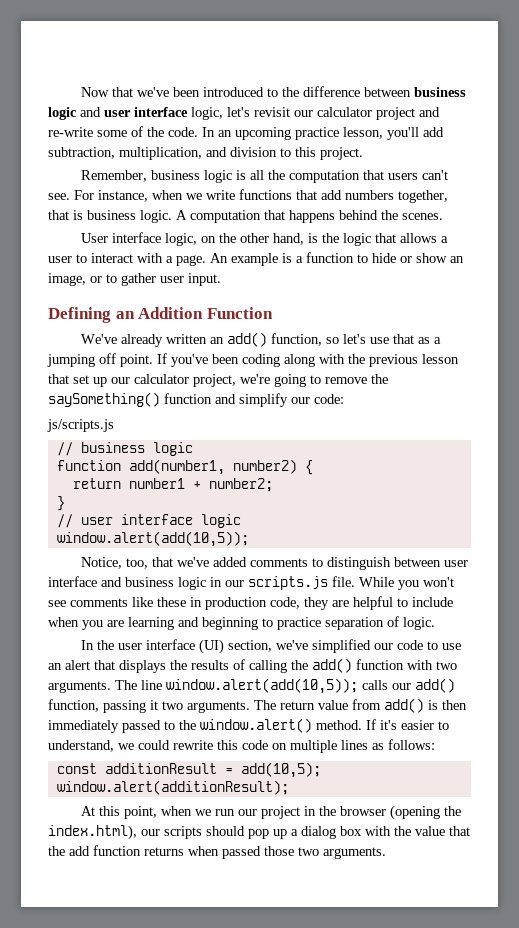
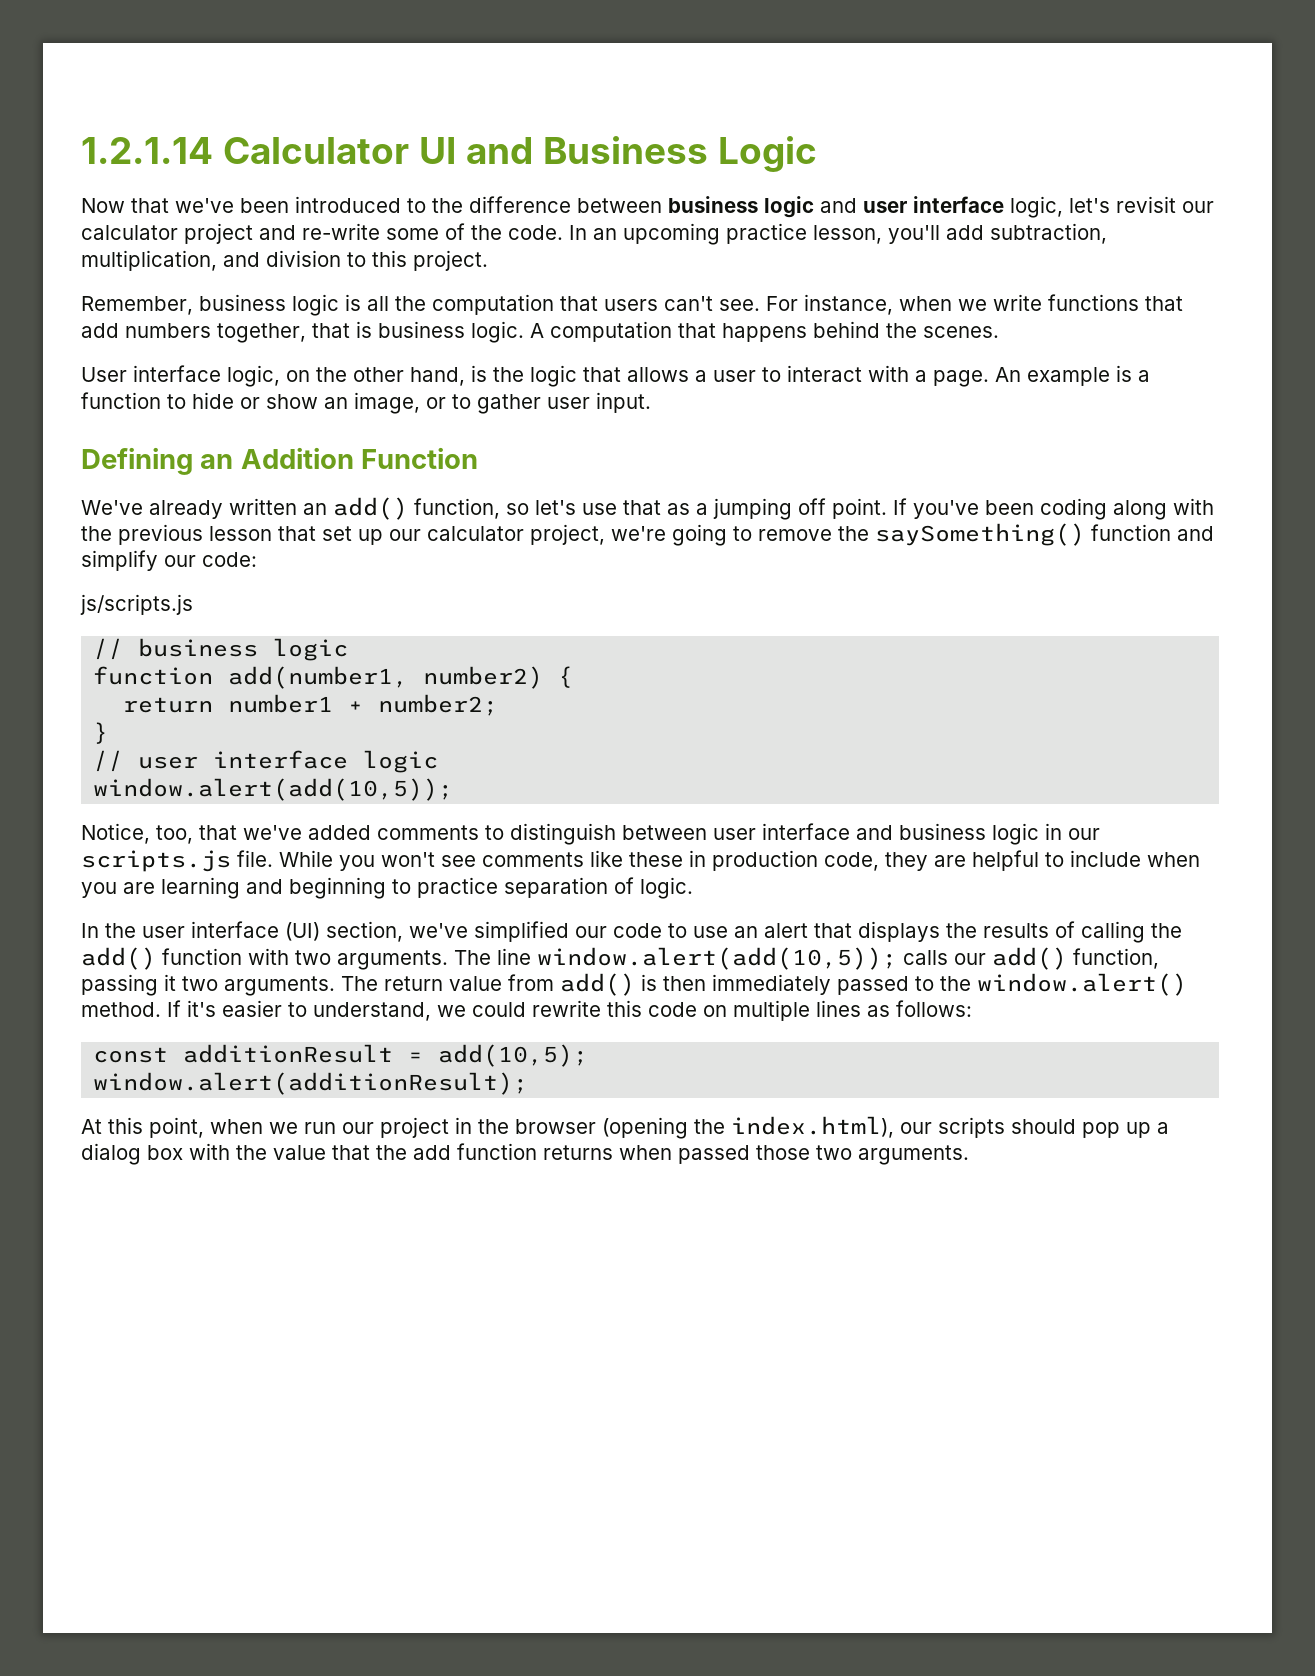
(81, 92) none -> [81,136,817,172] 1.2.1.14 Calculator UI and Business Logic //

